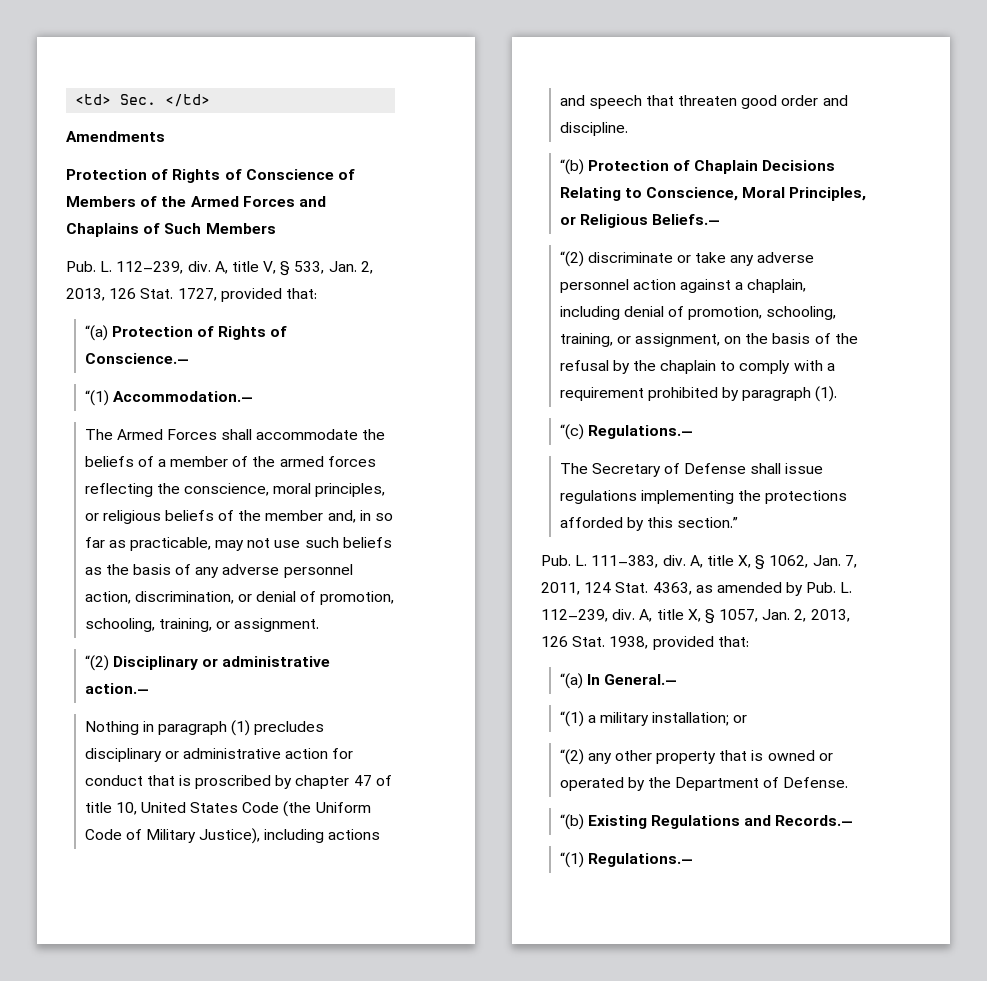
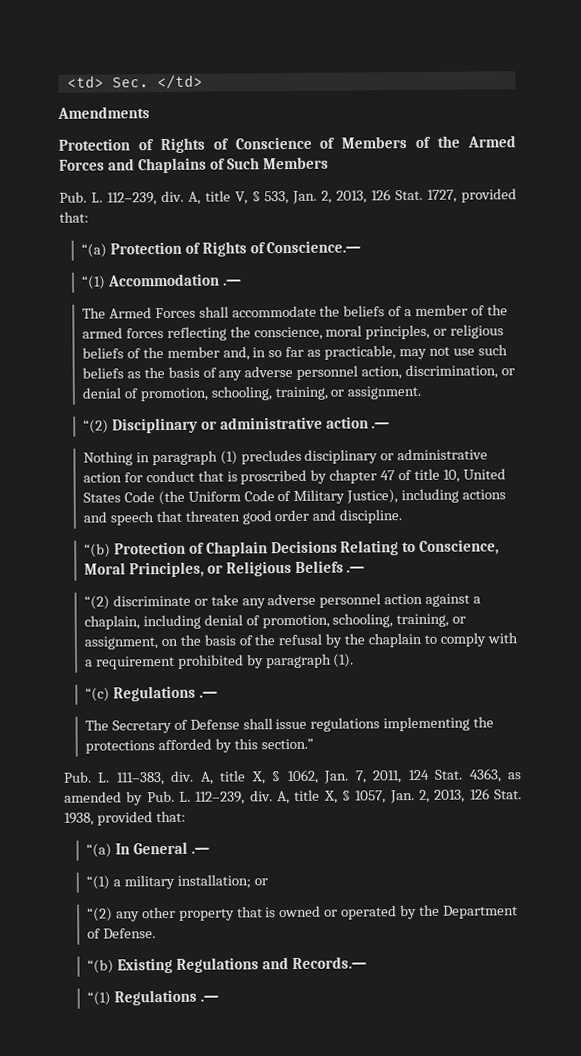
[112,391,253,402] Accommodation.— -> [106,273,242,287] Accommodation .—
[84,683,149,694] action.— -> [325,416,391,429] action .—
[651,214,720,225] Beliefs.— -> [294,560,366,573] Beliefs .—
[587,425,693,439] Regulations.— -> [112,685,218,702] Regulations .—
[603,674,677,685] General.— -> [132,841,210,855] General .—
[587,853,693,867] Regulations.— -> [113,989,219,1006] Regulations .—

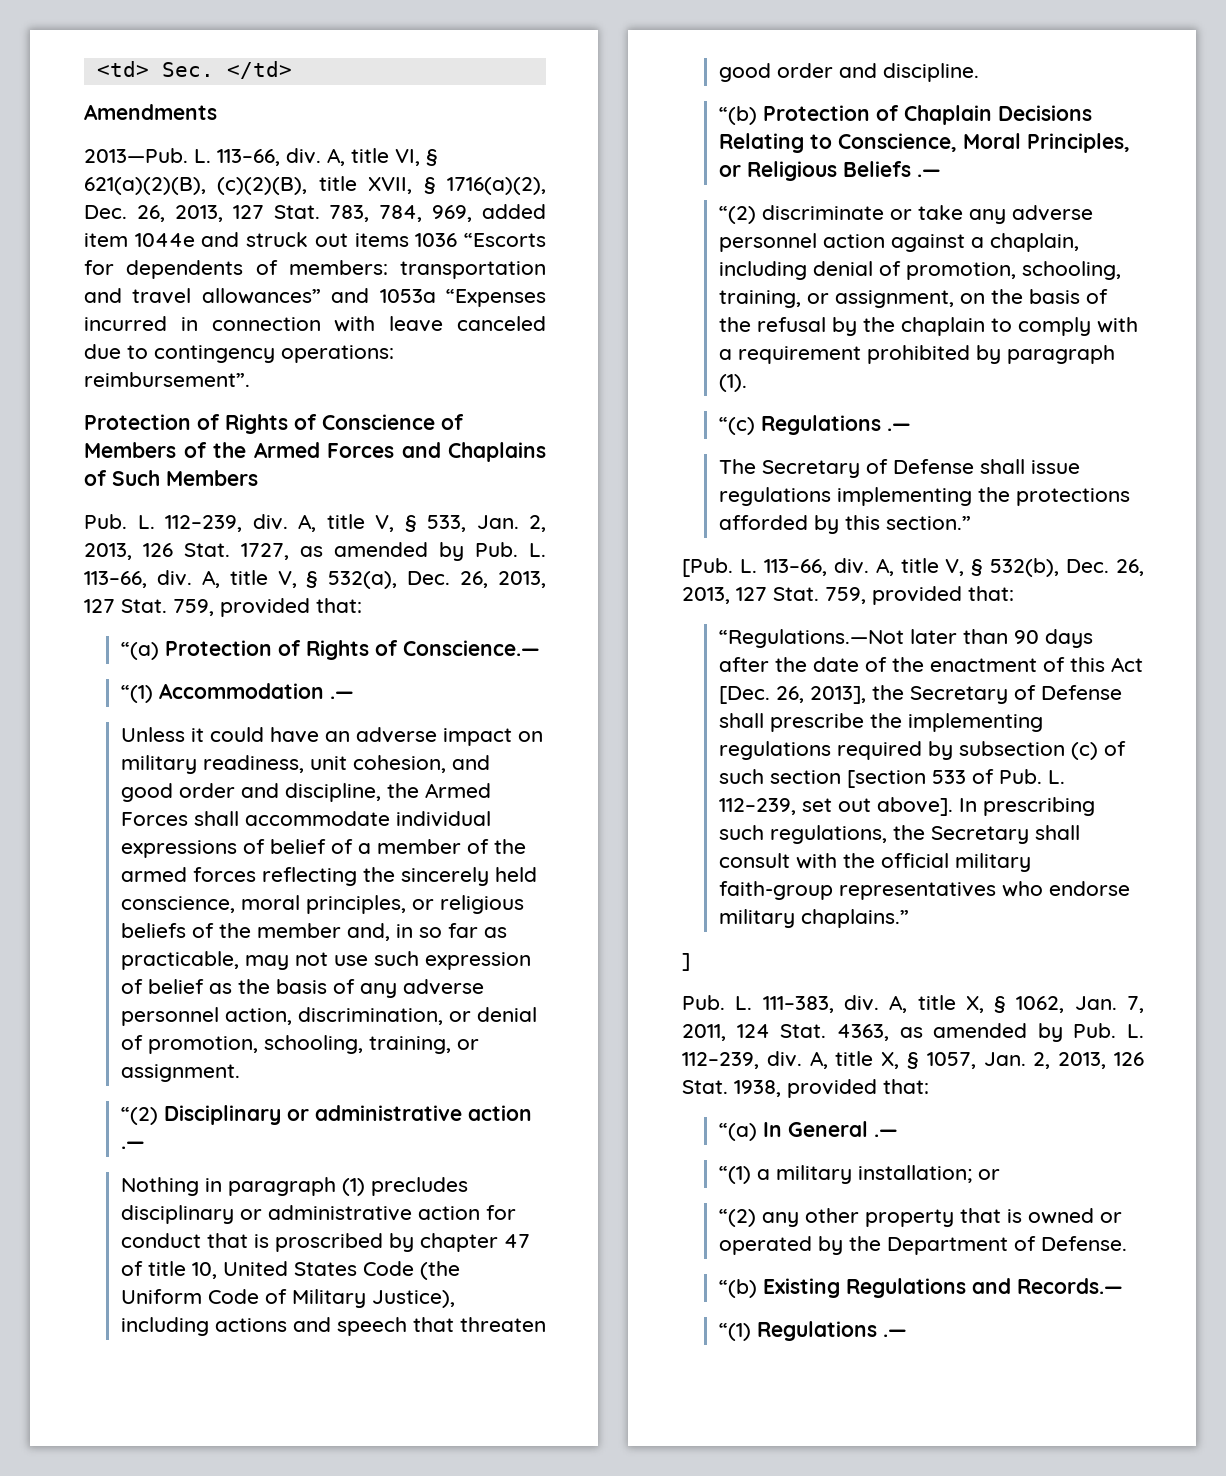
(150, 112) none -> [84,148,438,166] [84,176,546,195] [84,204,546,222] [84,232,546,247] [84,260,546,279] [84,288,546,307] [84,316,546,332] [84,344,394,363] [84,372,250,387] // 2013—Pub. L. 113–66, div. A, title VI, § 621(a)(2)(B), (c)(2)(B), title XVII, § 1716(a)(2), Dec. 26, 2013, 127 Stat. 783, 784, 969, added item 1044e and struck out items 1036 “Escorts for dependents of members: transportation and travel allowances” and 1053a “Expenses incurred in connection with leave canceled due to contingency operations: reimbursement”.
(458, 196) none -> [300,542,546,561] [84,570,546,589] [84,599,214,616] as amended by Pub. L. 113–66, div. A, title V, § 532(a), Dec. 26, 2013, 127 Stat. 759,
[81,305,386,319] The Armed Forces shall accommodate the beliefs -> [120,727,543,746] [120,755,490,774] [120,783,491,802] [120,811,491,827] [120,839,326,858] Unless it could have an adverse impact on military readiness, unit cohesion, and good order and discipline, the Armed Forces shall accommodate individual expressions of belief
(251, 332) none -> [400,867,537,886] sincerely held
[81,367,124,379] beliefs -> [424,952,531,970] [120,979,204,994] expression of belief
(314, 744) none -> [682,558,1144,577] [682,586,1014,605] [718,629,1093,648] [718,657,1143,672] [718,685,1122,704] [718,713,1043,732] [718,741,1126,760] [718,769,1065,788] [718,797,1095,816] [718,825,1080,844] [718,853,1031,872] [718,881,1130,900] [718,909,909,928] [682,953,690,971] // [Pub. L. 113–66, div. A, title V, § 532(b), Dec. 26, 2013, 127 Stat. 759, provided that: // “Regulations.—Not later than 90 days after the date of the enactment of this Act [Dec. 26, 2013], the Secretary of Defense shall prescribe the implementing regulations required by subsection (c) of such section [section 533 of Pub. L. 112–239, set out above]. In prescribing such regulations, the Secretary shall consult with the official military faith-group representatives who endorse military chaplains.” // ]

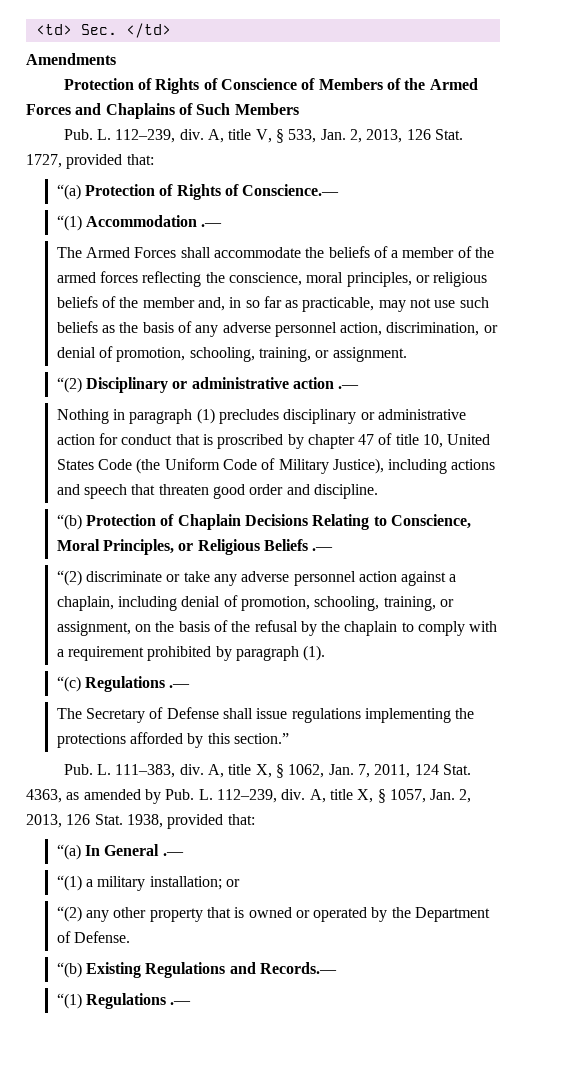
[84,148,438,166] [84,176,546,195] [84,204,546,222] [84,232,546,247] [84,260,546,279] [84,288,546,307] [84,316,546,332] [84,344,394,363] [84,372,250,387] // 2013—Pub. L. 113–66, div. A, title VI, § 621(a)(2)(B), (c)(2)(B), title XVII, § 1716(a)(2), Dec. 26, 2013, 127 Stat. 783, 784, 969, added item 1044e and struck out items 1036 “Escorts for dependents of members: transportation and travel allowances” and 1053a “Expenses incurred in connection with leave canceled due to contingency operations: reimbursement”. -> (116, 59) none
[300,542,546,561] [84,570,546,589] [84,599,214,616] as amended by Pub. L. 113–66, div. A, title V, § 532(a), Dec. 26, 2013, 127 Stat. 759, -> (62, 161) none
[120,727,543,746] [120,755,490,774] [120,783,491,802] [120,811,491,827] [120,839,326,858] Unless it could have an adverse impact on military readiness, unit cohesion, and good order and discipline, the Armed Forces shall accommodate individual expressions of belief -> [56,246,370,258] The Armed Forces shall accommodate the beliefs
[400,867,537,886] sincerely held -> (225, 277) none
[424,952,531,970] [120,979,204,994] expression of belief -> [56,321,98,333] beliefs
[682,558,1144,577] [682,586,1014,605] [718,629,1093,648] [718,657,1143,672] [718,685,1122,704] [718,713,1043,732] [718,741,1126,760] [718,769,1065,788] [718,797,1095,816] [718,825,1080,844] [718,853,1031,872] [718,881,1130,900] [718,909,909,928] [682,953,690,971] // [Pub. L. 113–66, div. A, title V, § 532(b), Dec. 26, 2013, 127 Stat. 759, provided that: // “Regulations.—Not later than 90 days after the date of the enactment of this Act [Dec. 26, 2013], the Secretary of Defense shall prescribe the implementing regulations required by subsection (c) of such section [section 533 of Pub. L. 112–239, set out above]. In prescribing such regulations, the Secretary shall consult with the official military faith-group representatives who endorse military chaplains.” // ] -> (289, 738) none

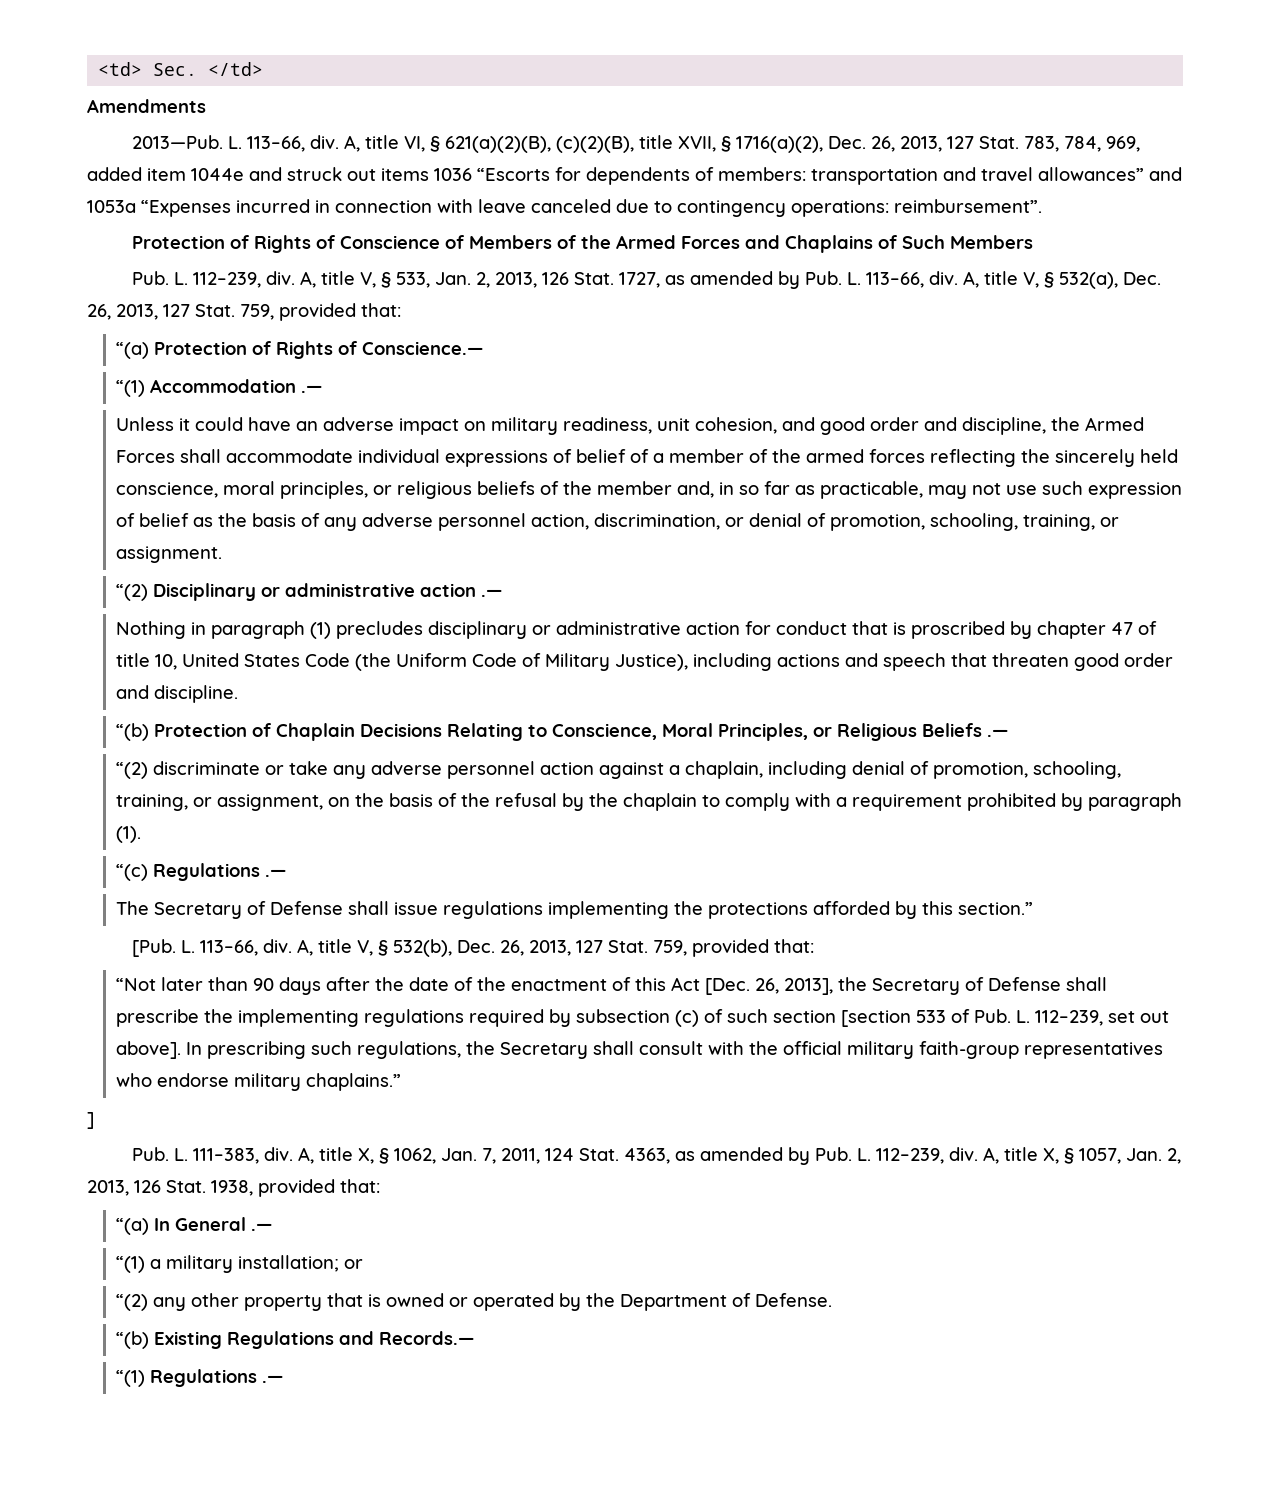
(116, 59) none -> [132,135,1141,153] [87,167,1182,185] [87,199,1042,217] // 2013—Pub. L. 113–66, div. A, title VI, § 621(a)(2)(B), (c)(2)(B), title XVII, § 1716(a)(2), Dec. 26, 2013, 127 Stat. 783, 784, 969, added item 1044e and struck out items 1036 “Escorts for dependents of members: transportation and travel allowances” and 1053a “Expenses incurred in connection with leave canceled due to contingency operations: reimbursement”.
(62, 161) none -> [665,271,1162,289] [87,304,274,320] as amended by Pub. L. 113–66, div. A, title V, § 532(a), Dec. 26, 2013, 127 Stat. 759,
[56,246,370,258] The Armed Forces shall accommodate the beliefs -> [116,417,1145,435] [116,449,627,467] Unless it could have an adverse impact on military readiness, unit cohesion, and good order and discipline, the Armed Forces shall accommodate individual expressions of belief
(225, 277) none -> [1055,449,1179,467] sincerely held
[56,321,98,333] beliefs -> [1088,482,1183,499] [116,513,190,527] expression of belief
(289, 738) none -> [132,939,815,957] [116,977,1108,995] [116,1009,1170,1027] [116,1041,1164,1059] [116,1073,402,1091] [87,1112,94,1129] // [Pub. L. 113–66, div. A, title V, § 532(b), Dec. 26, 2013, 127 Stat. 759, provided that: // “Not later than 90 days after the date of the enactment of this Act [Dec. 26, 2013], the Secretary of Defense shall prescribe the implementing regulations required by subsection (c) of such section [section 533 of Pub. L. 112–239, set out above]. In prescribing such regulations, the Secretary shall consult with the official military faith-group representatives who endorse military chaplains.” // ]

